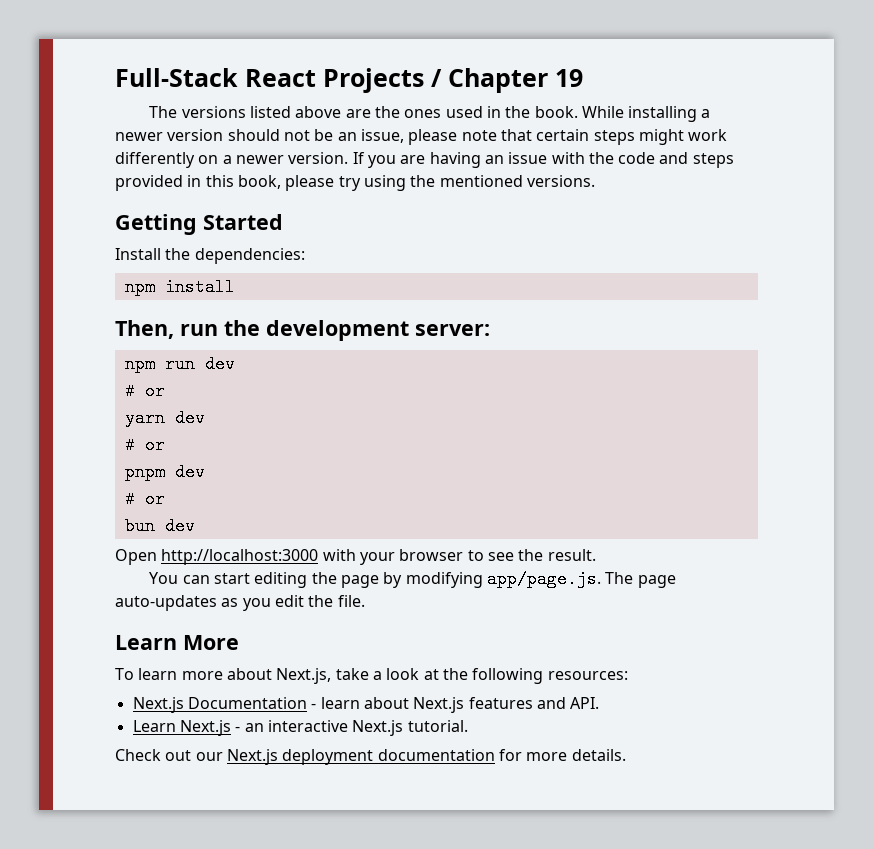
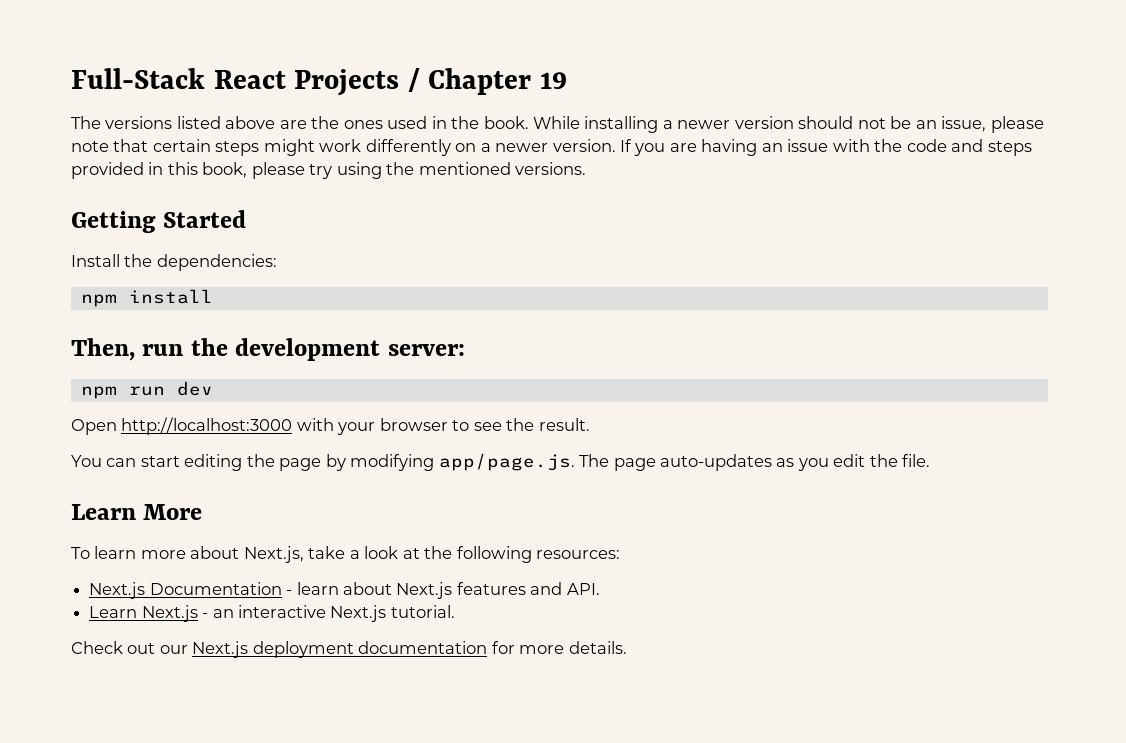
[124,382,165,400] [124,409,205,427] [124,436,165,454] [124,463,205,481] [124,490,165,508] [124,517,195,535] // # or // yarn dev // # or // pnpm dev // # or // bun dev -> (213, 388) none

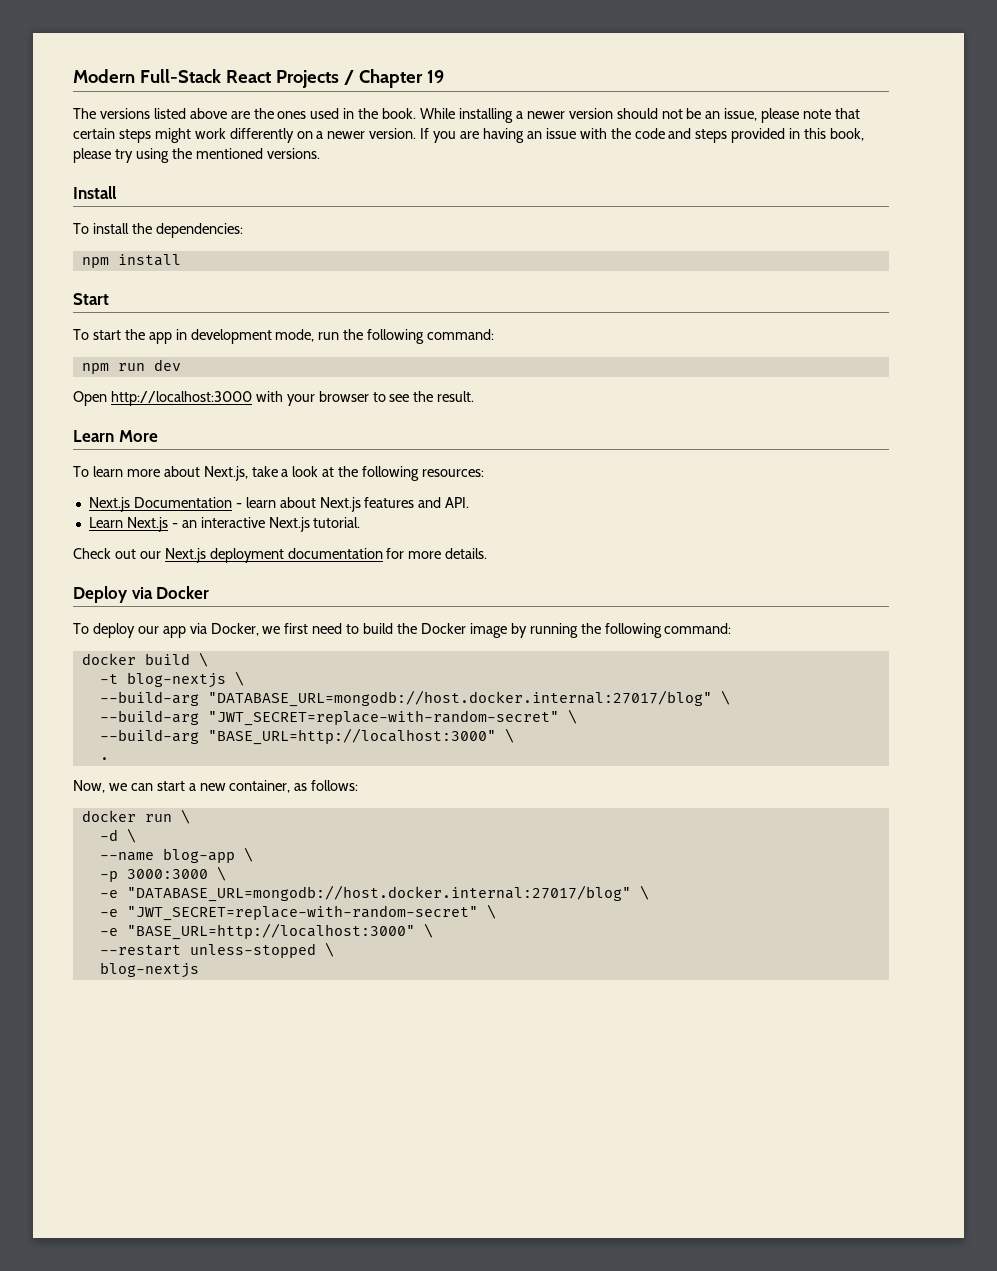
(71, 78) none -> [73,69,135,83] Modern
[71,210,247,233] [71,254,120,267] Getting Started // Install -> [73,186,117,199] [73,223,129,234] Install // To install
[71,338,465,361] Then, run the development server: -> [73,293,109,305] [73,329,495,344] Start // To start the app in development mode, run the following command:
[71,453,931,471] // You can start editing the page by modifying app/page.js. The page auto-updates as you edit the file. -> (475, 396) none
(627, 647) none -> [73,586,210,603] [73,623,732,638] [81,652,208,667] [99,671,244,688] [99,690,730,707] [99,709,577,726] [99,728,514,745] [99,757,109,760] [73,780,359,793] [81,809,190,824] [99,828,136,843] [99,847,253,863] [99,866,226,882] [99,885,649,902] [99,904,496,921] [99,923,433,940] [99,942,334,958] [99,962,199,978] // Deploy via Docker // To deploy our app via Docker, we first need to build the Docker image by running the following command: // docker build \ // -t blog-nextjs \ // --build-arg "DATABASE_URL=mongodb://host.docker.internal:27017/blog" \ // --build-arg "JWT_SECRET=replace-with-random-secret" \ // --build-arg "BASE_URL=http://localhost:3000" \ // . // Now, we can start a new container, as follows: // docker run \ // -d \ // --name blog-app \ // -p 3000:3000 \ // -e "DATABASE_URL=mongodb://host.docker.internal:27017/blog" \ // -e "JWT_SECRET=replace-with-random-secret" \ // -e "BASE_URL=http://localhost:3000" \ // --restart unless-stopped \ // blog-nextjs

